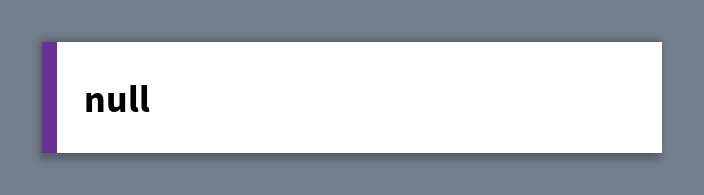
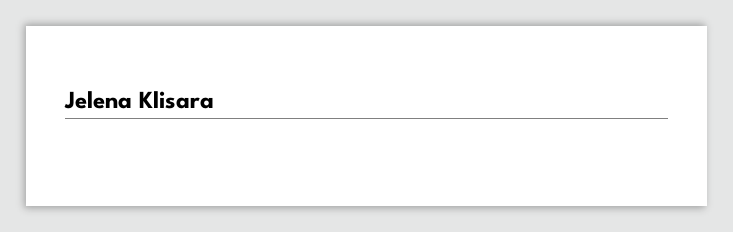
[84,85,150,112] null -> [64,91,214,109] Jelena Klisara

